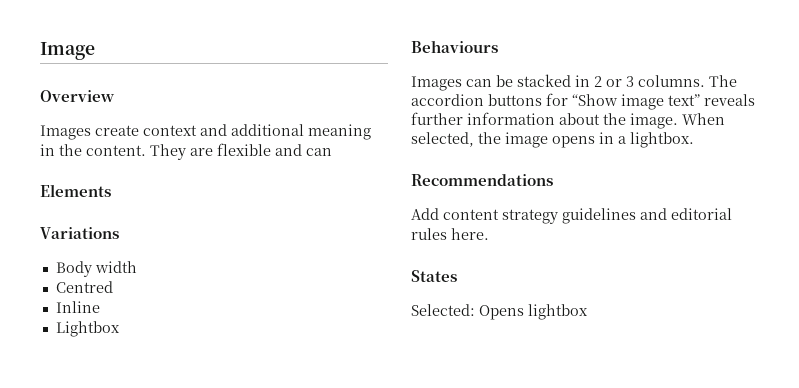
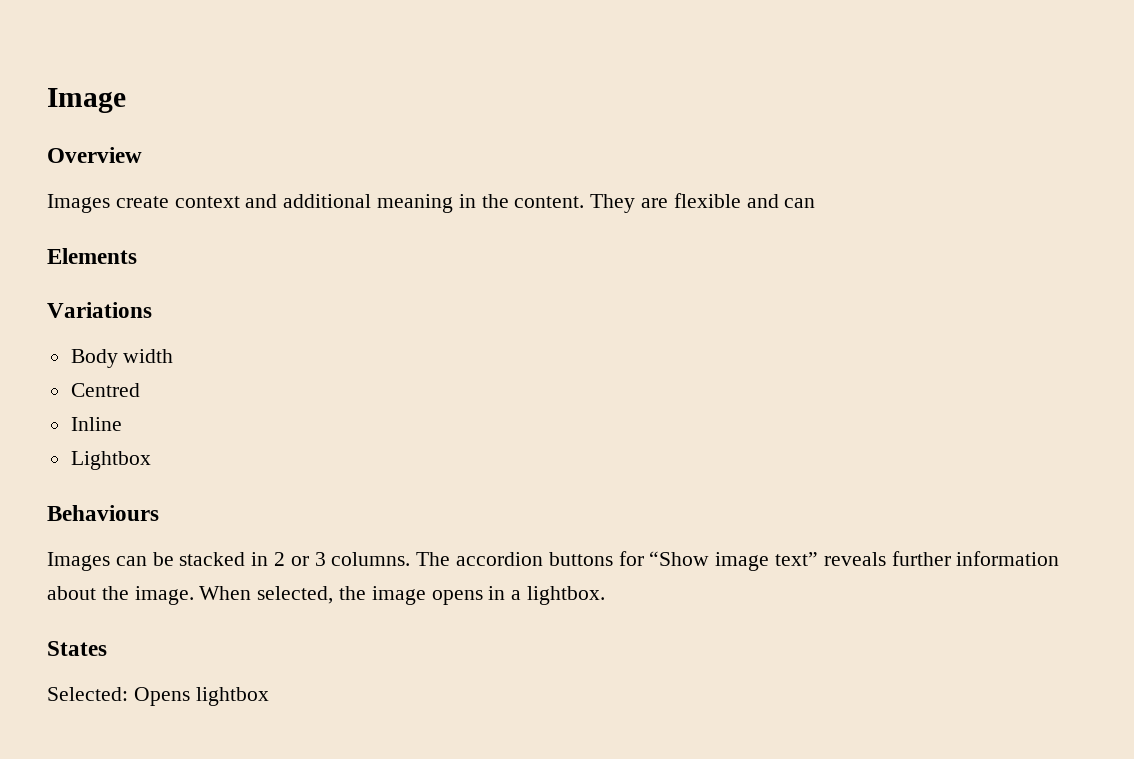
[411,174,553,186] [411,208,732,224] [411,228,489,240] // Recommendations // Add content strategy guidelines and editorial rules here. -> (606, 595) none

